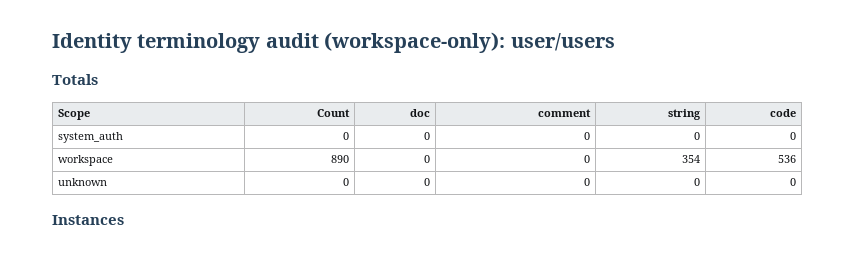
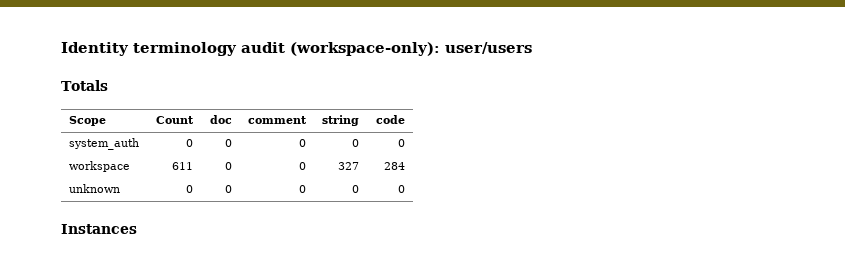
[331,155,350,163] [424,155,431,163] [584,155,591,163] [682,155,701,163] [778,155,797,163] 890 | 0 | 0 | 354 | 536 -> [172,162,194,170] [225,162,233,170] [299,162,307,170] [338,162,360,170] [384,162,406,170] 611 | 0 | 0 | 327 | 284

